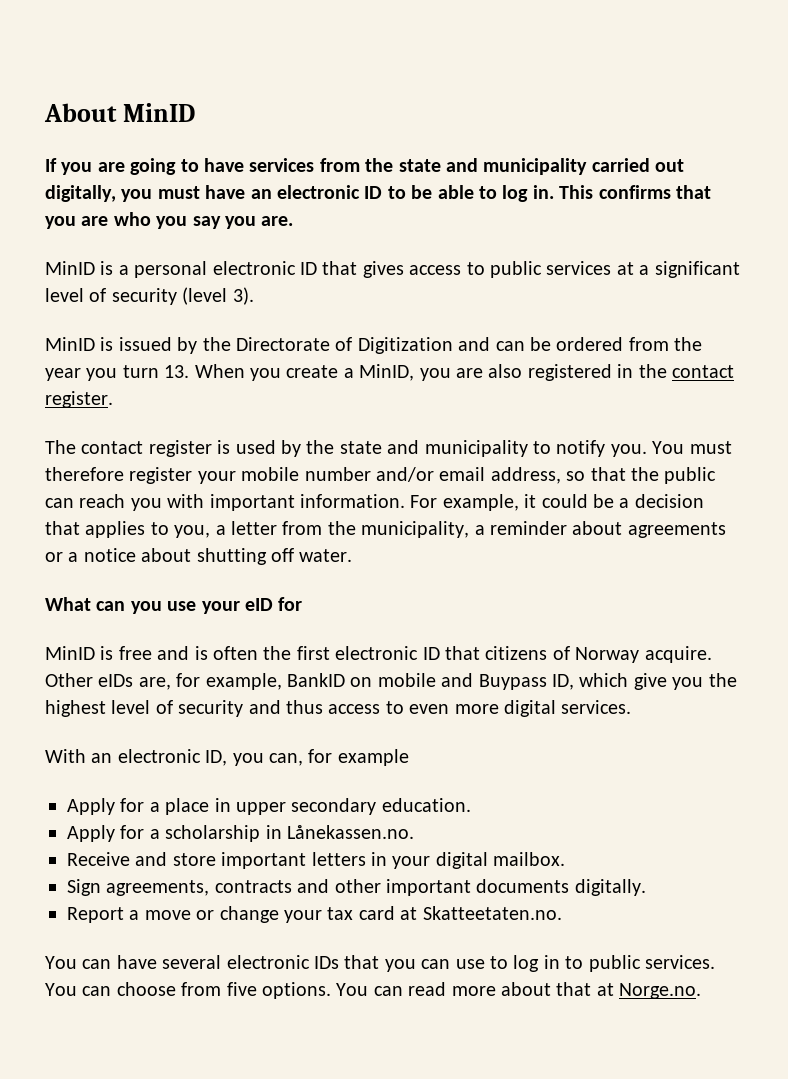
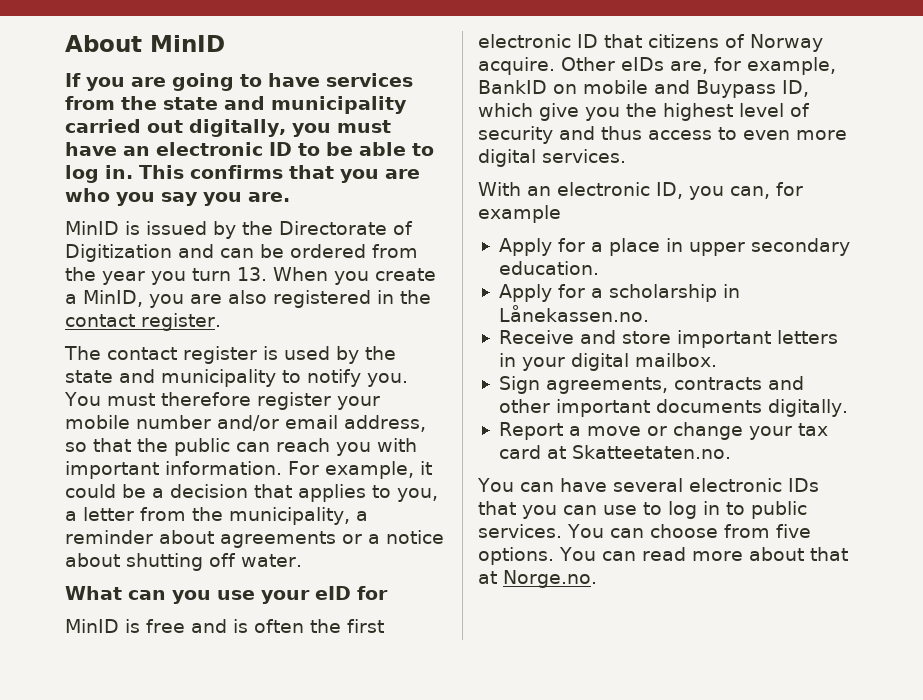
[45,261,740,278] [45,287,254,305] // MinID is a personal electronic ID that gives access to public services at a significant level of security (level 3). -> (290, 197) none

